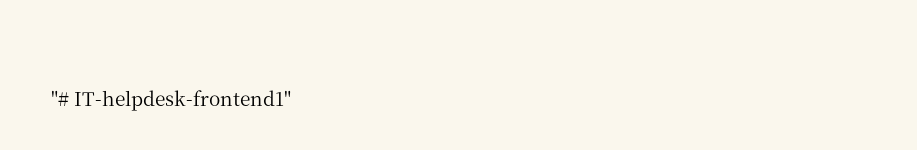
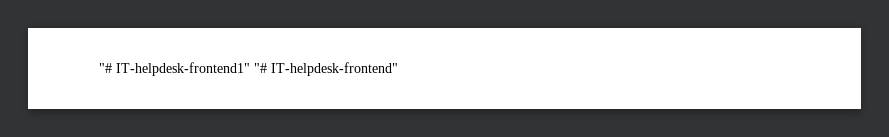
(292, 100) none -> [254,62,398,76] "# IT-helpdesk-frontend"

